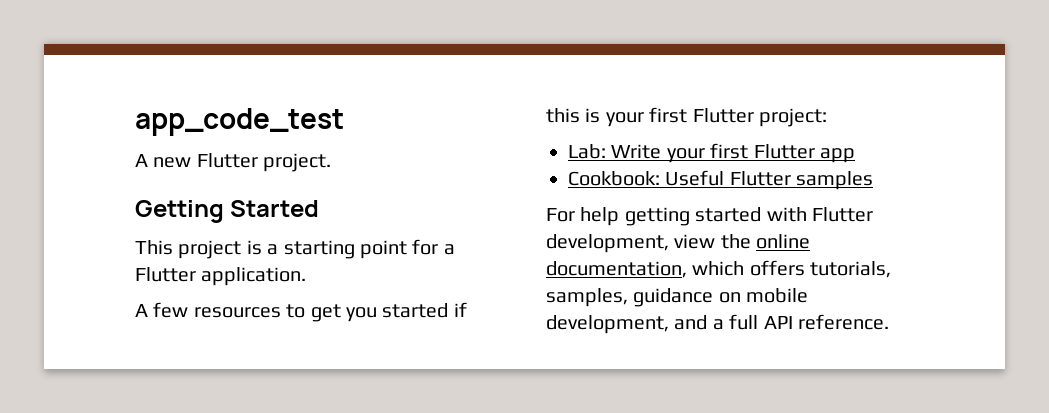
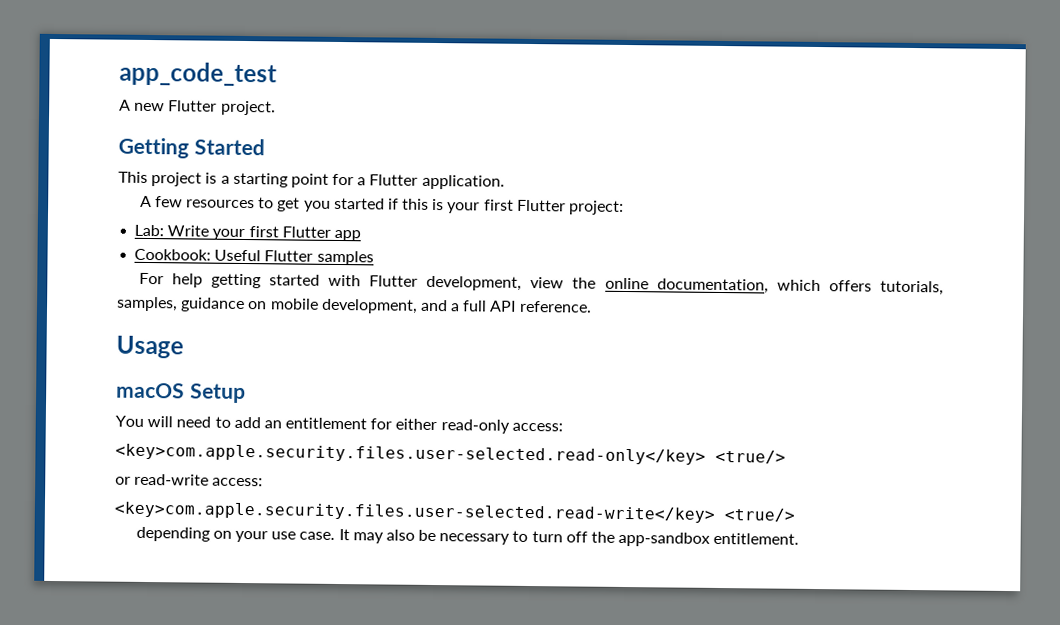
(889, 322) none -> [116,335,184,359] [116,382,246,404] [115,415,563,434] [115,443,786,465] [115,473,264,487] [114,501,795,523] [135,526,800,547] // Usage // macOS Setup // You will need to add an entitlement for either read-only access: // <key>com.apple.security.files.user-selected.read-only</key> <true/> // or read-write access: // <key>com.apple.security.files.user-selected.read-write</key> <true/> // depending on your use case. It may also be necessary to turn off the app-sandbox entitlement.

